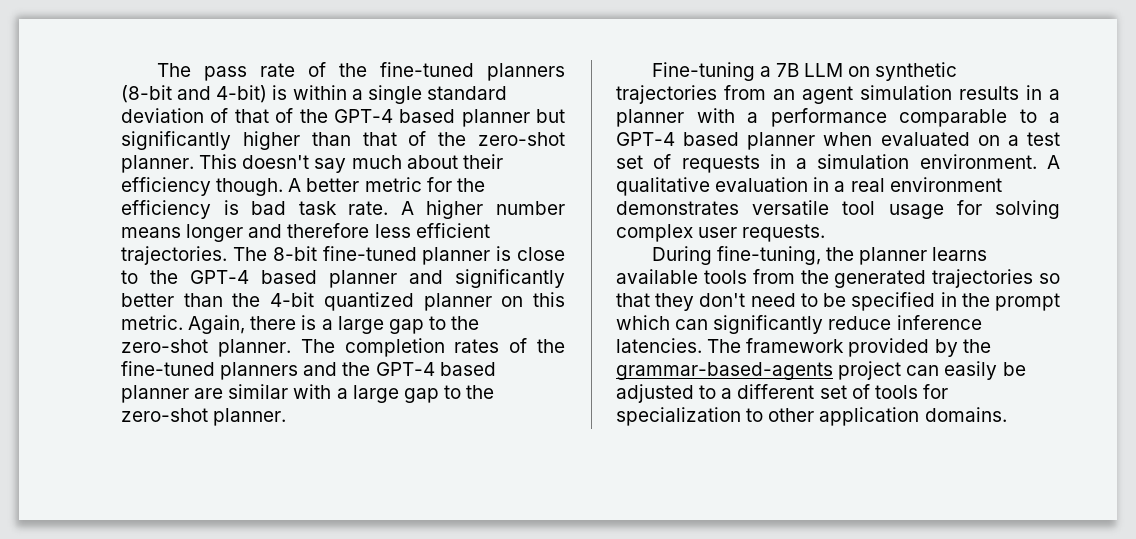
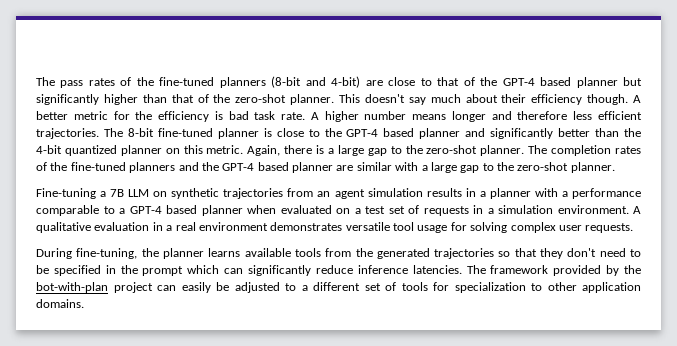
[259,63,295,77] rate -> [88,78,115,86] rates
[272,85,507,104] [121,108,229,123] is within a single standard deviation of -> [365,77,432,86] are close to
[616,362,833,380] grammar-based-agents -> [36,282,108,293] bot-with-plan

